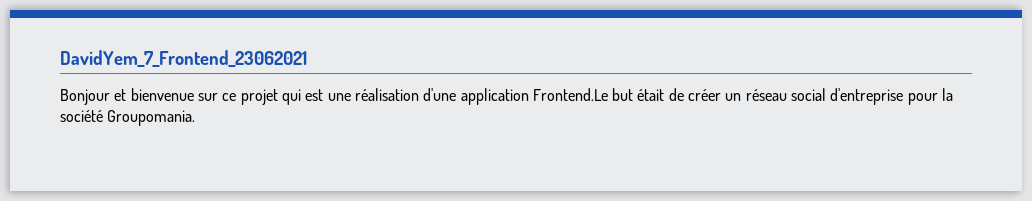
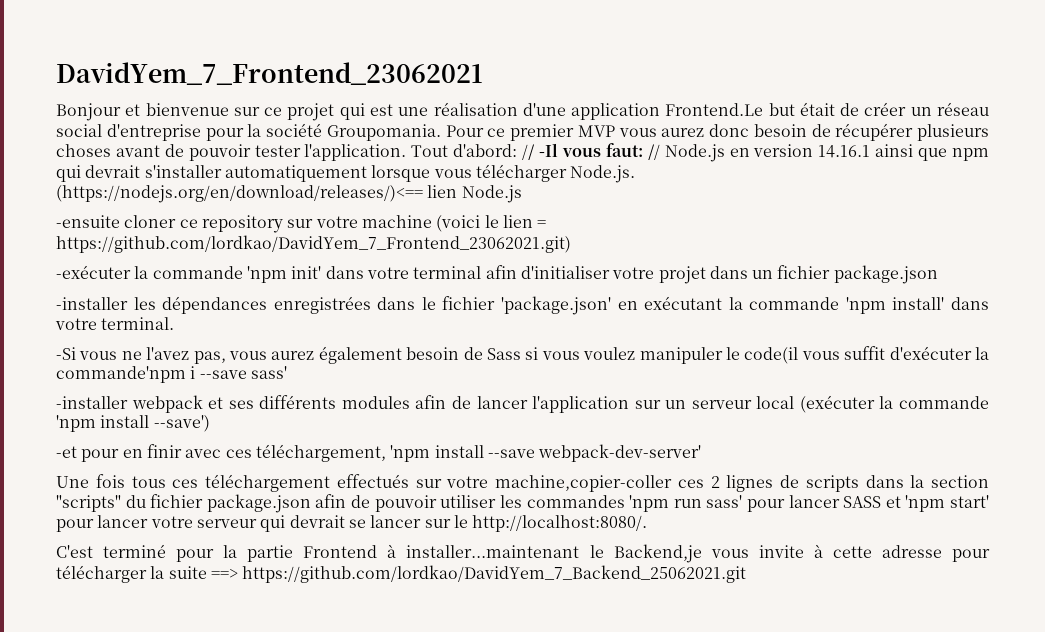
(196, 118) none -> [445,123,989,141] [56,143,990,162] [56,164,636,183] [56,185,522,203] [56,215,547,233] [56,235,571,253] [56,265,938,284] [56,296,989,315] [55,317,175,330] [56,346,989,364] [56,366,287,383] [56,395,989,413] [56,415,210,432] [56,444,702,462] [56,474,989,492] [56,494,989,513] [56,515,648,532] [56,544,991,563] [56,565,747,583] Pour ce premier MVP vous aurez donc besoin de récupérer plusieurs choses avant de pouvoir tester l'application. Tout d'abord: // -Il vous faut: // Node.js en version 14.16.1 ainsi que npm qui devrait s'installer automatiquement lorsque vous télécharger Node.js. (https://nodejs.org/en/download/releases/)<== lien Node.js // -ensuite cloner ce repository sur votre machine (voici le lien = https://github.com/lordkao/DavidYem_7_Frontend_23062021.git) // -exécuter la commande 'npm init' dans votre terminal afin d'initialiser votre projet dans un fichier package.json // -installer les dépendances enregistrées dans le fichier 'package.json' en exécutant la commande 'npm install' dans votre terminal. // -Si vous ne l'avez pas, vous aurez également besoin de Sass si vous voulez manipuler le code(il vous suffit d'exécuter la commande'npm i --save sass' // -installer webpack et ses différents modules afin de lancer l'application sur un serveur local (exécuter la commande 'npm install --save') // -et pour en finir avec ces téléchargement, 'npm install --save webpack-dev-server' // Une fois tous ces téléchargement effectués sur votre machine,copier-coller ces 2 lignes de scripts dans la section "scripts" du fichier package.json afin de pouvoir utiliser les commandes 'npm run sass' pour lancer SASS et 'npm start' pour lancer votre serveur qui devrait se lancer sur le http://localhost:8080/. // C'est terminé pour la partie Frontend à installer...maintenant le Backend,je vous invite à cette adresse pour télécharger la suite ==> https://github.com/lordkao/DavidYem_7_Backend_25062021.git

